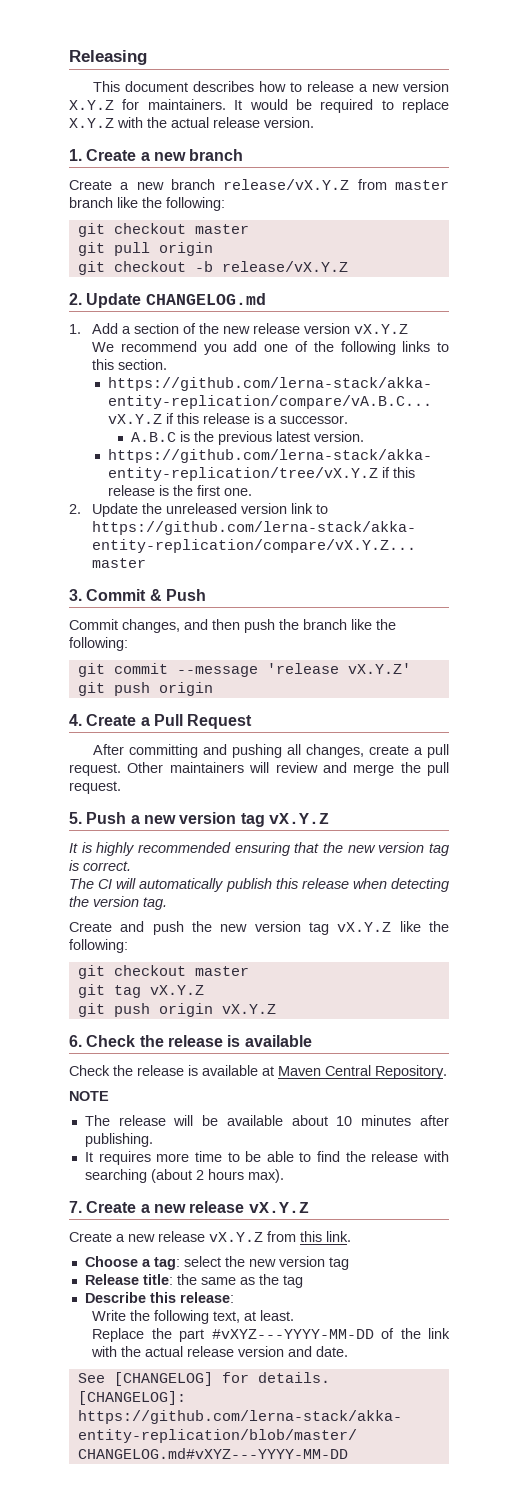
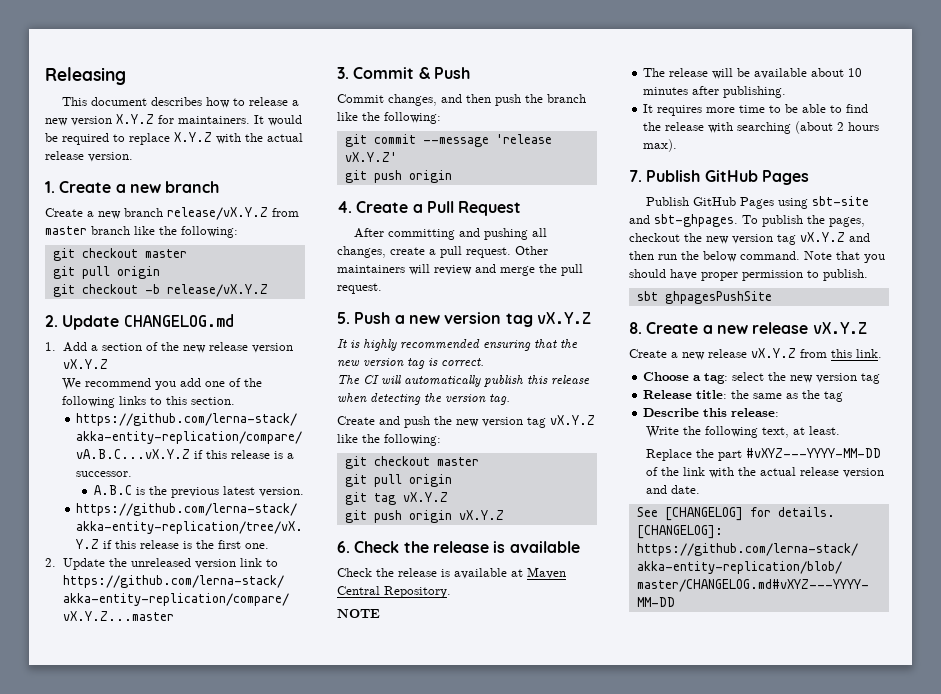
(249, 971) none -> [344,474,452,487] // git pull origin
(82, 1207) none -> [646,170,809,185] [646,196,870,209] [629,214,865,227] [629,232,870,245] [629,251,885,263] [629,269,868,281] [636,291,772,304] [629,322,642,334] Publish GitHub Pages // Publish GitHub Pages using sbt-site and sbt-ghpages. To publish the pages, checkout the new version tag vX.Y.Z and then run the below command. Note that you should have proper permission to publish. // sbt ghpagesPushSite // 8.

